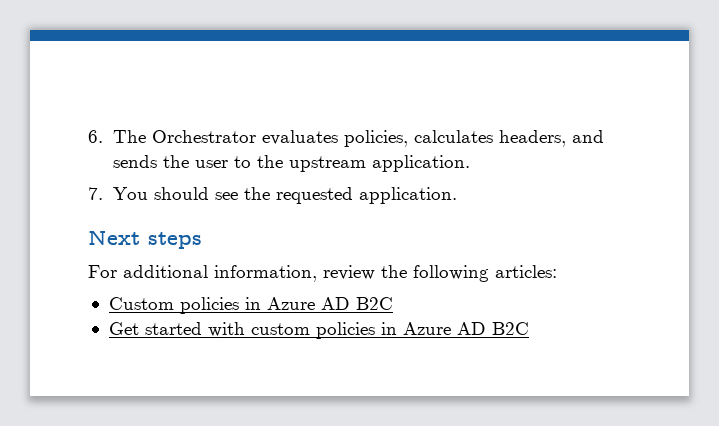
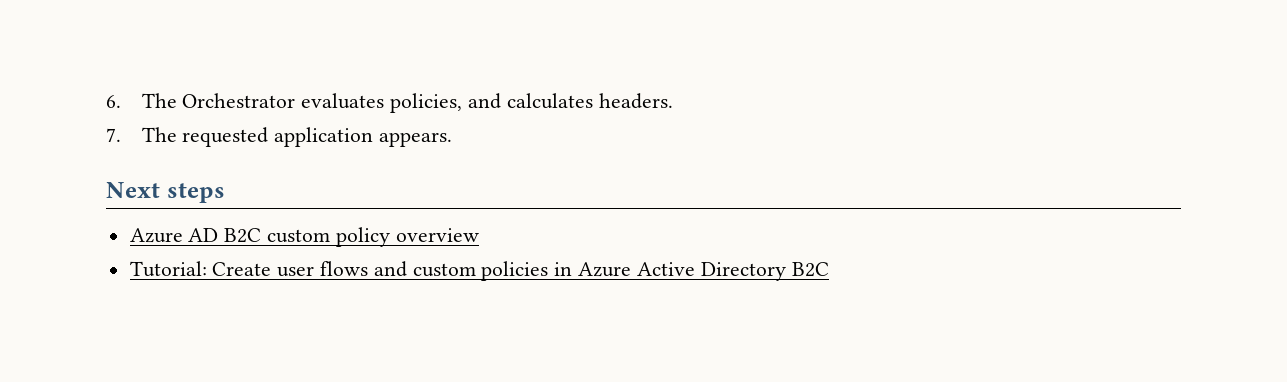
[413,130,604,147] [112,155,470,172] [88,187,457,204] [88,230,202,249] [88,265,557,282] [108,297,393,314] [108,322,245,337] calculates headers, and sends the user to the upstream application. // 7. You should see the requested application. // Next steps // For additional information, review the following articles: // Custom policies in Azure AD B2C // Get started with -> [467,93,673,109] [106,127,453,147] [106,182,225,203] [129,227,479,247] [129,261,407,277] and calculates headers. // 7. The requested application appears. // Next steps // Azure AD B2C custom policy overview // Tutorial: Create user flows and
[456,322,486,335] AD -> [636,262,786,281] Active Directory

